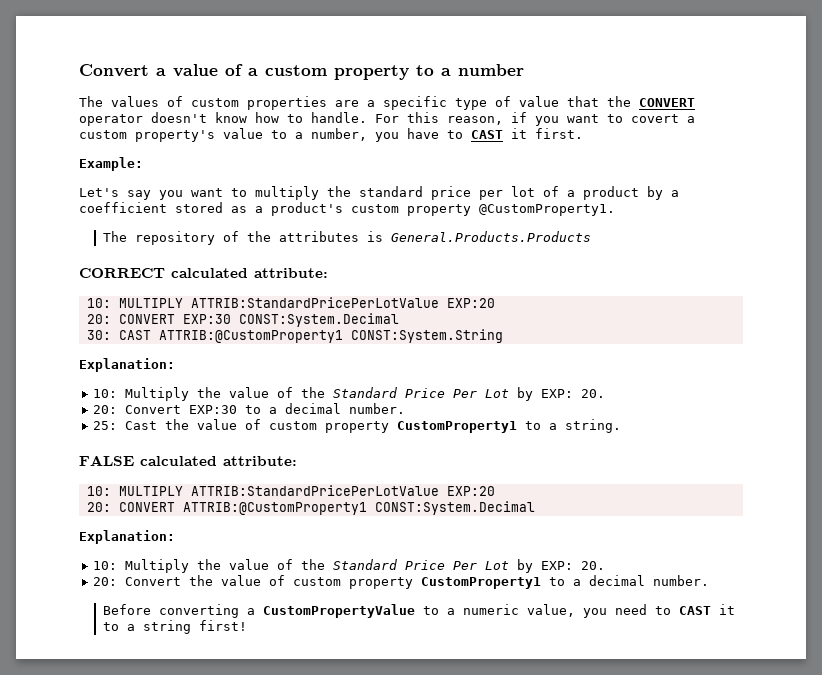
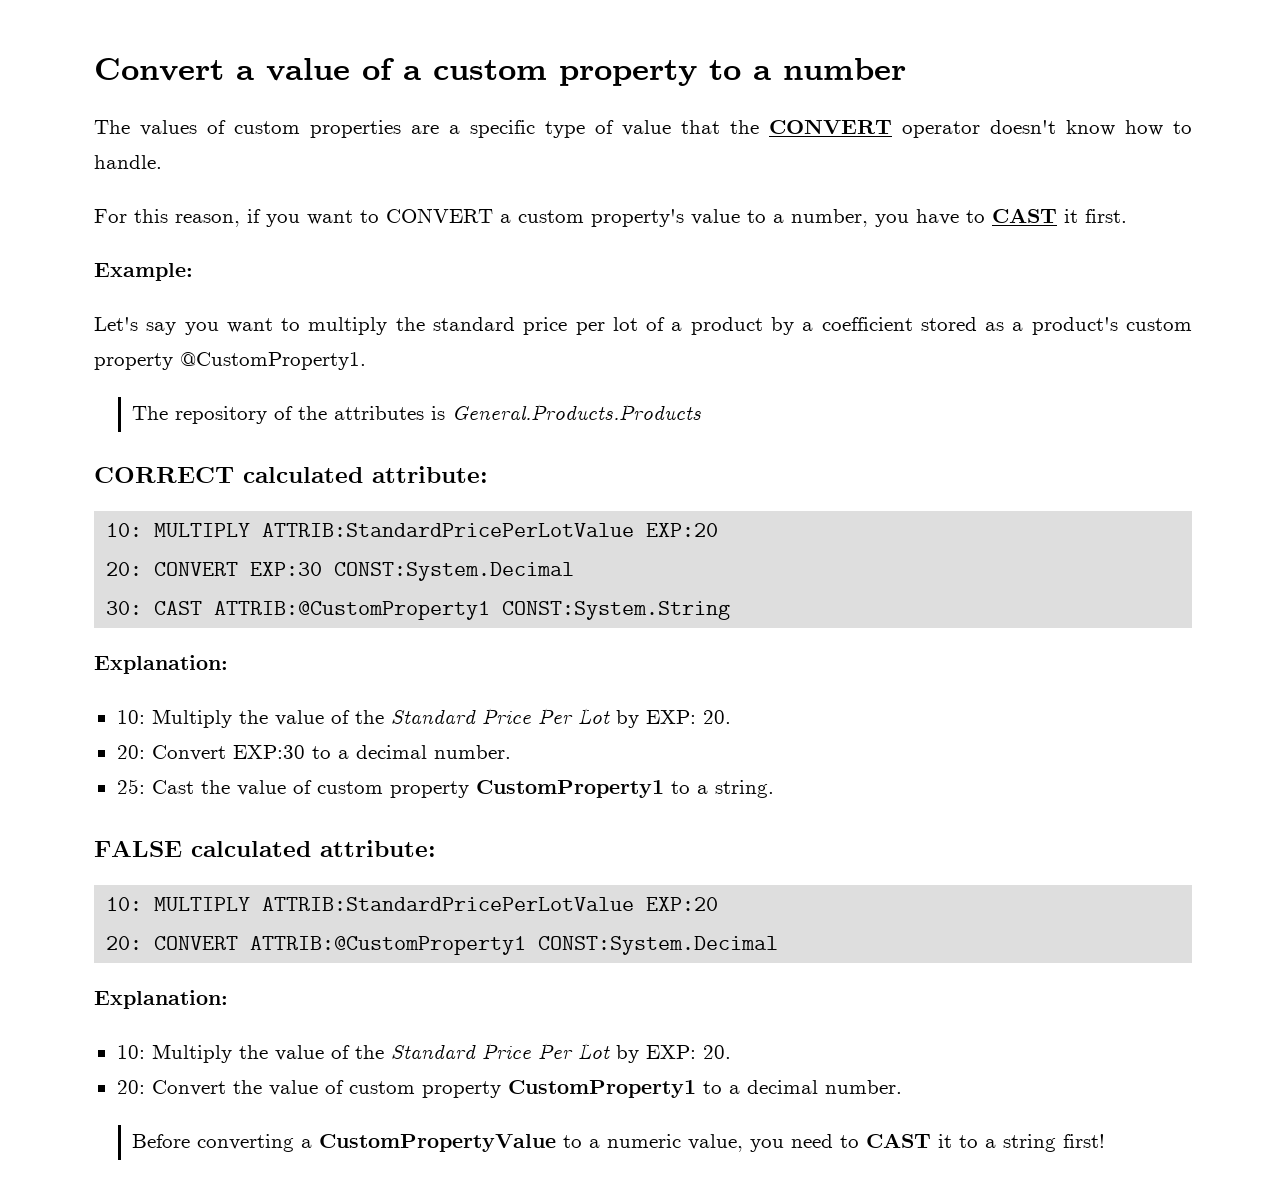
(367, 117) none -> (162, 162) //
[631,114,679,123] covert -> [386,208,493,223] CONVERT

